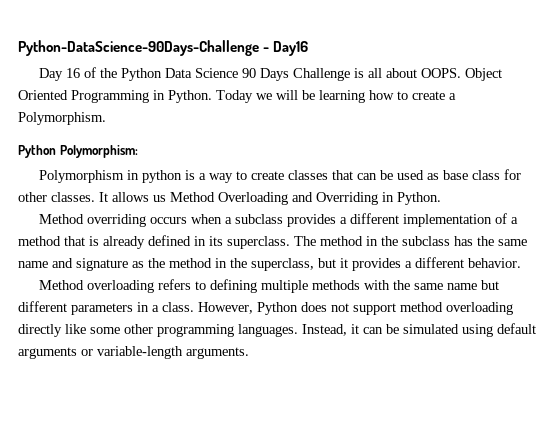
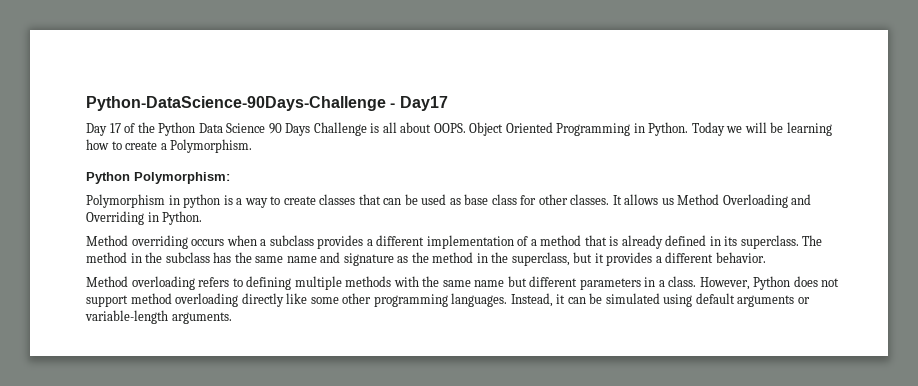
[273,41,309,56] Day16 -> [399,96,448,111] Day17
[65,68,80,78] 16 -> [109,123,121,133] 17

